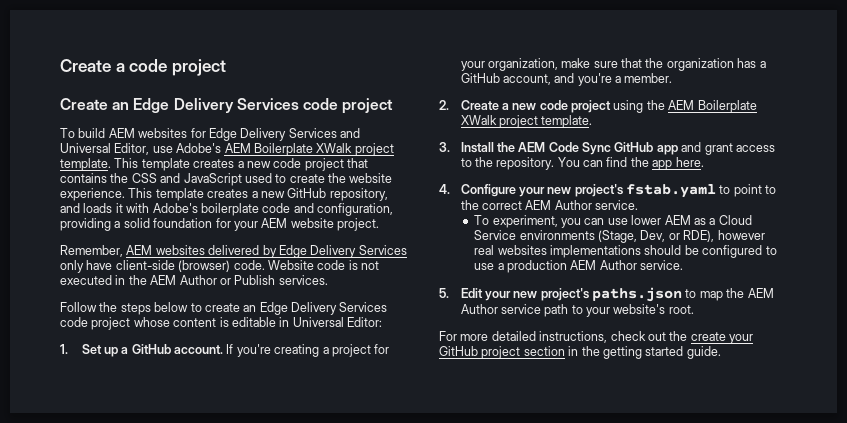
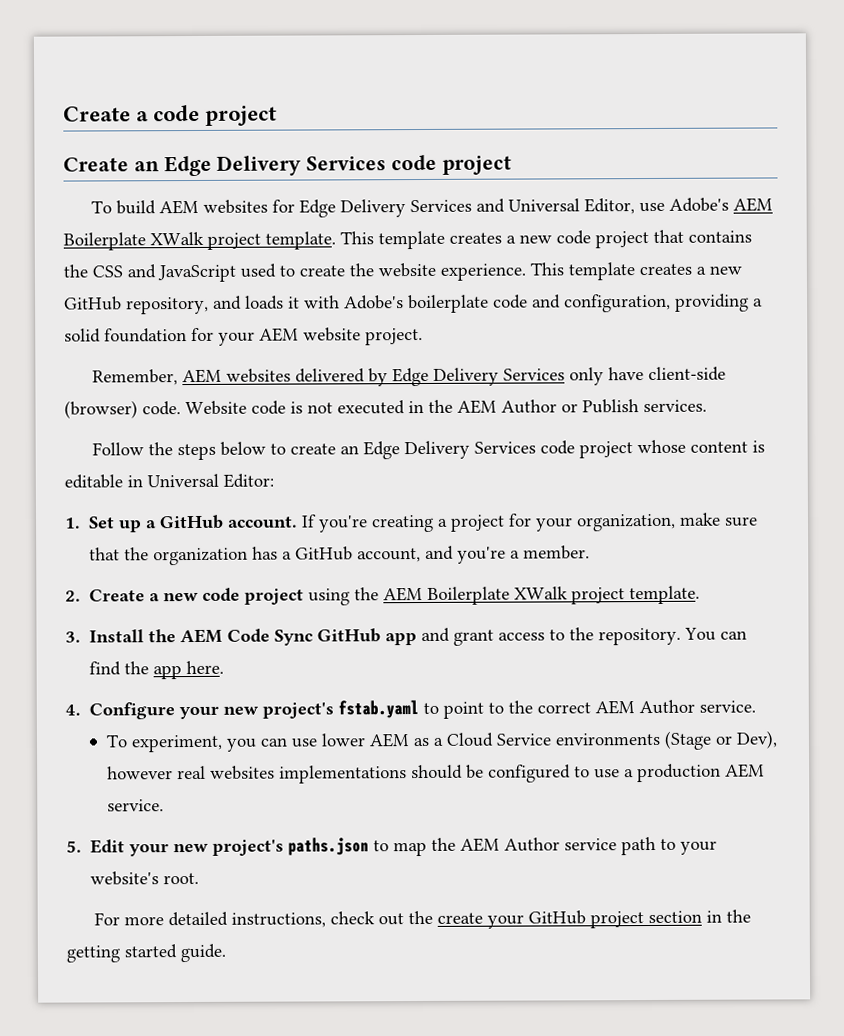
[598,230,715,243] (Stage, Dev, or RDE), -> [663,730,778,750] (Stage or Dev),
[599,260,637,270] Author -> (765, 770) none

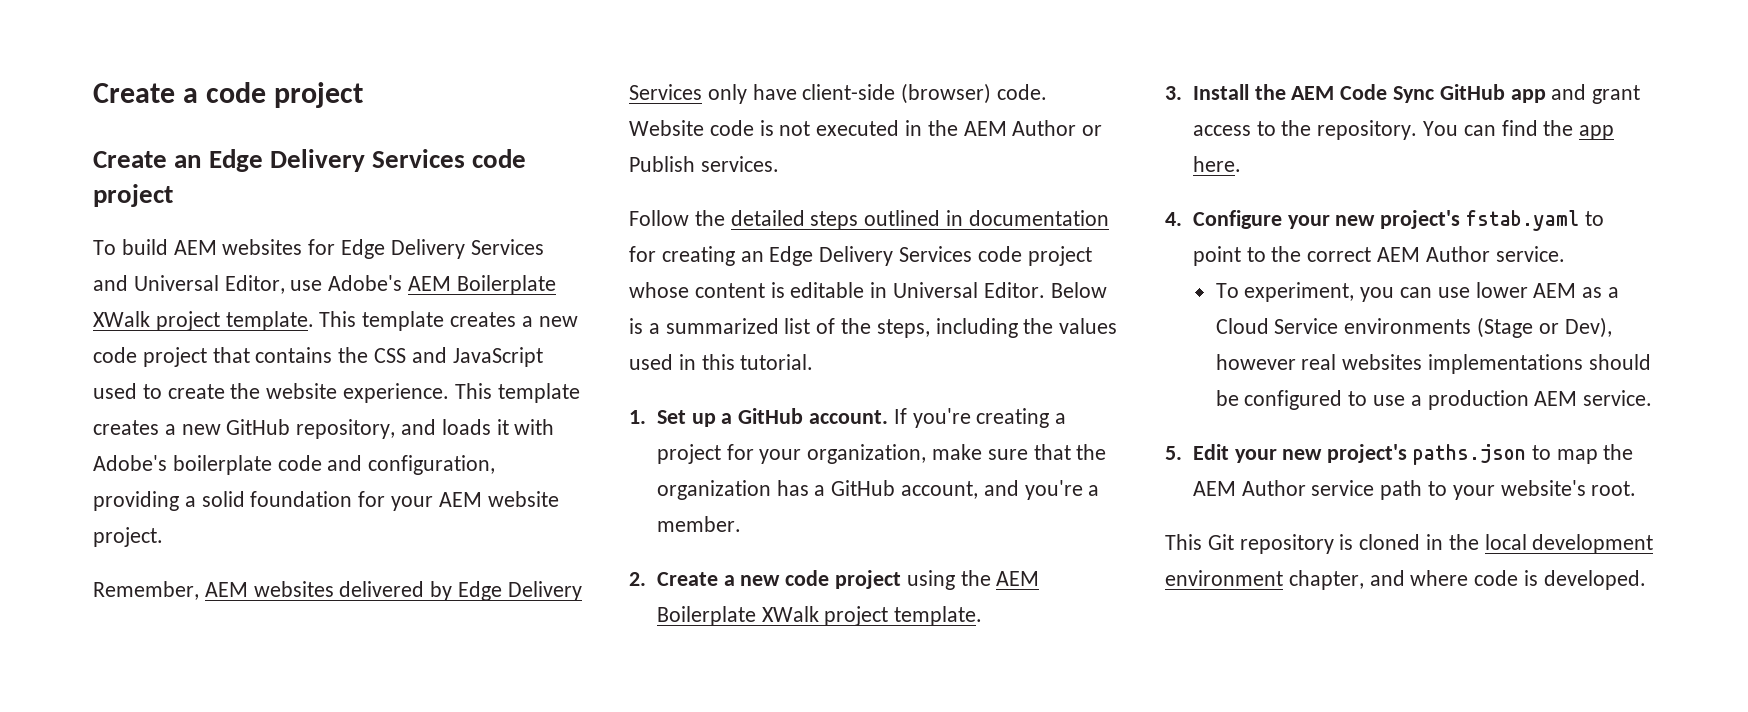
[176,441,336,461] steps below to create -> [730,210,1109,230] [629,246,735,266] detailed steps outlined in documentation for creating
[223,473,274,488] Editor: -> [983,282,1107,298] [629,318,1118,338] [629,354,814,370] Editor. Below is a summarized list of the steps, including the values used in this tutorial.
[93,909,751,929] [66,943,226,963] For more detailed instructions, check out the create your GitHub project section in the getting started guide. -> [1165,534,1654,554] [1165,570,1646,590] This Git repository is cloned in the local development environment chapter, and where code is developed.

